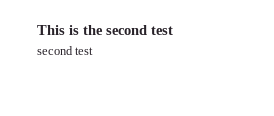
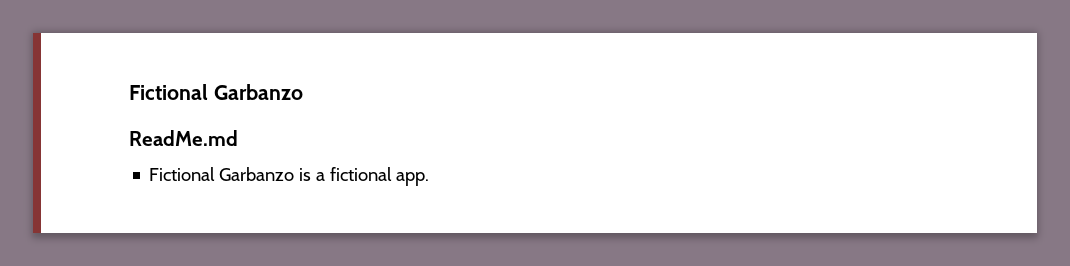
[37,25,173,35] [37,46,94,55] This is the second test // second test -> [129,84,303,100] [129,130,238,146] [149,167,430,186] Fictional Garbanzo // ReadMe.md // Fictional Garbanzo is a fictional app.

